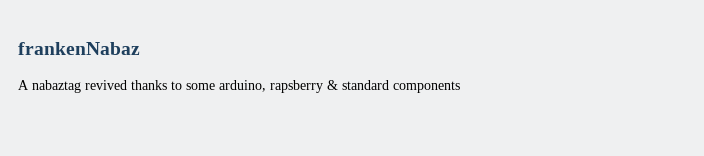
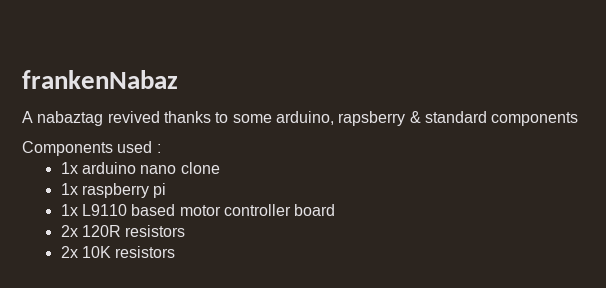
(460, 87) none -> [22,141,161,156] [60,162,220,174] [60,183,167,198] [60,204,336,216] [60,225,186,237] [60,246,176,258] // Components used : // 1x arduino nano clone // 1x raspberry pi // 1x L9110 based motor controller board // 2x 120R resistors // 2x 10K resistors

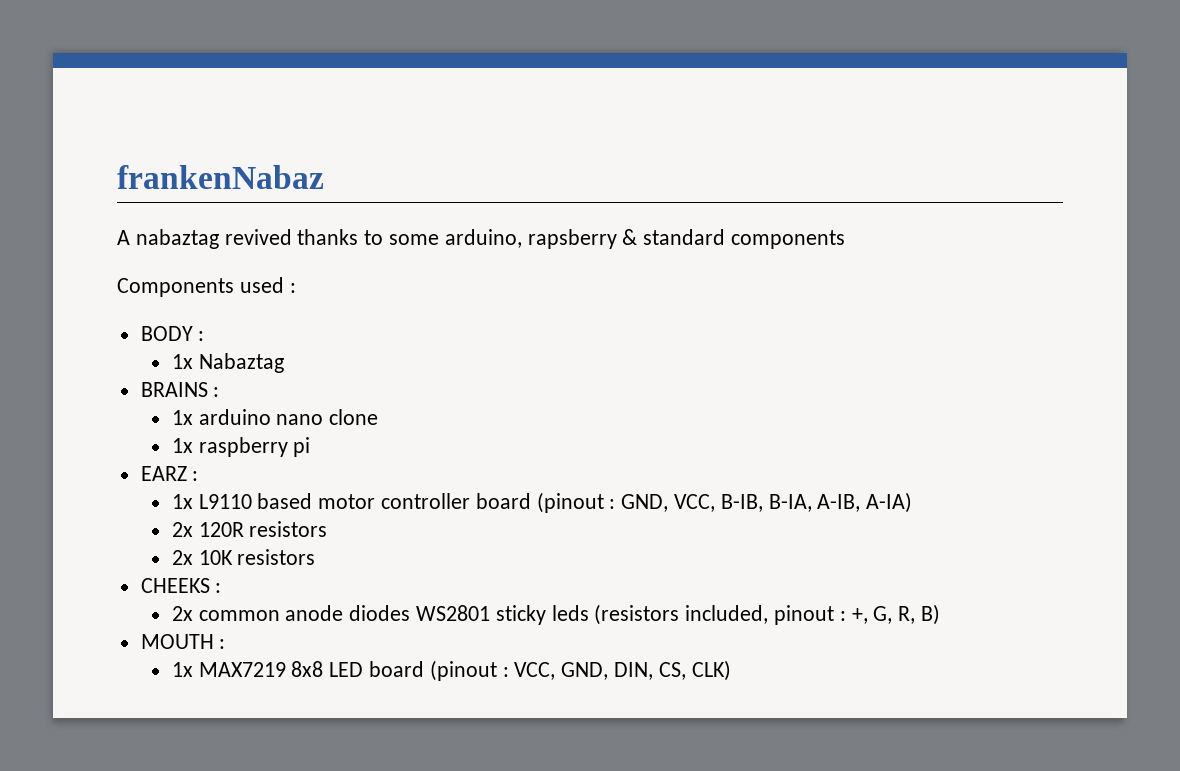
(161, 148) none -> [140,326,205,341] [171,353,284,373] [140,382,220,397] // BODY : // 1x Nabaztag // BRAINS :
(167, 190) none -> [140,466,199,481] // EARZ :
(336, 210) none -> [536,492,913,513] (pinout : GND, VCC, B-IB, B-IA, A-IB, A-IA)
(176, 252) none -> [140,578,222,593] [171,604,941,625] [140,634,226,649] [171,660,731,681] // CHEEKS : // 2x common anode diodes WS2801 sticky leds (resistors included, pinout : +, G, R, B) // MOUTH : // 1x MAX7219 8x8 LED board (pinout : VCC, GND, DIN, CS, CLK)

